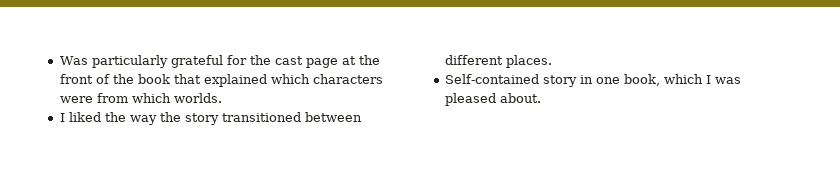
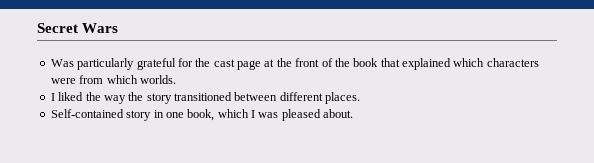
(59, 60) none -> [37,23,119,33] Secret Wars //

